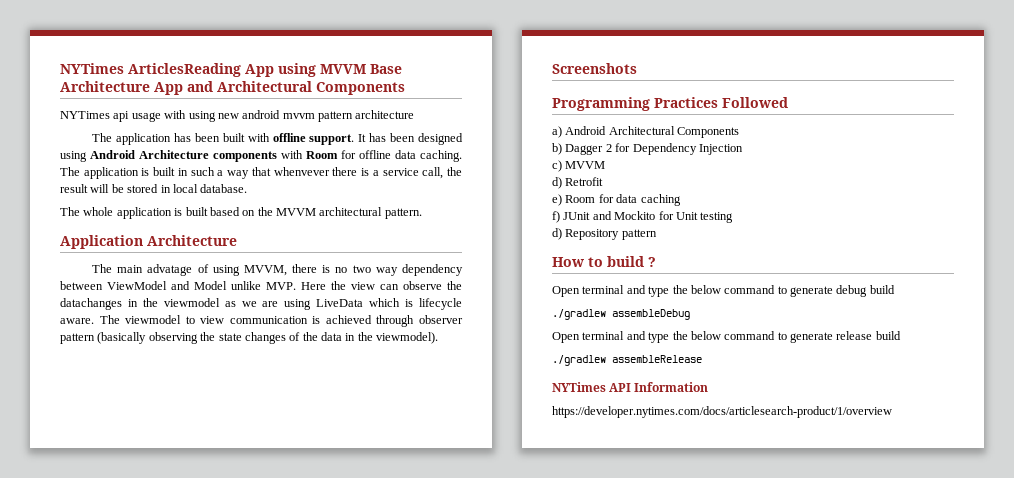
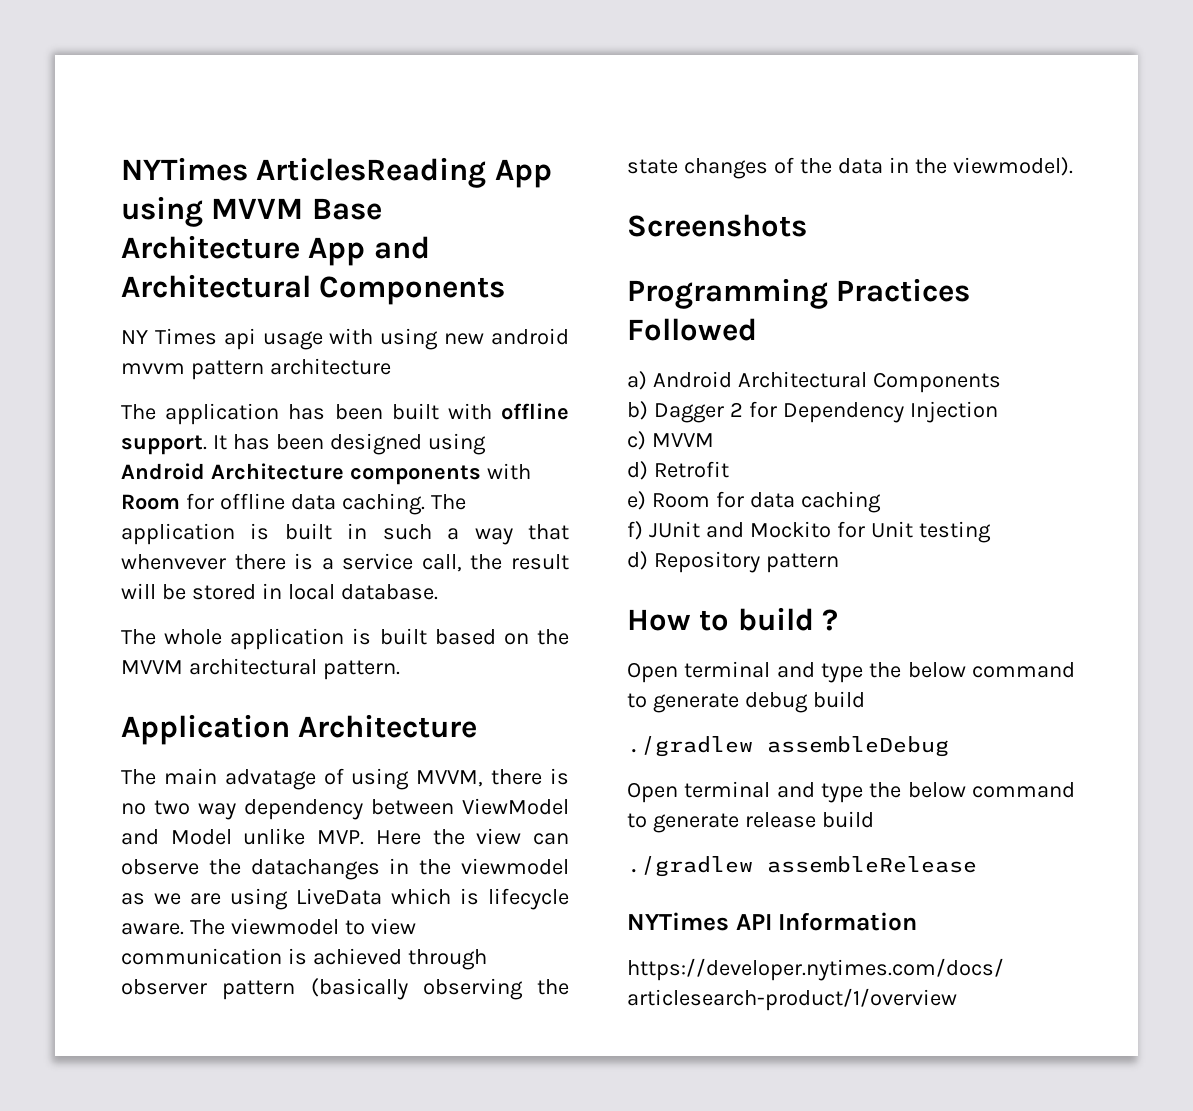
[60,111,110,119] NYTimes -> [121,328,217,345] NY Times

